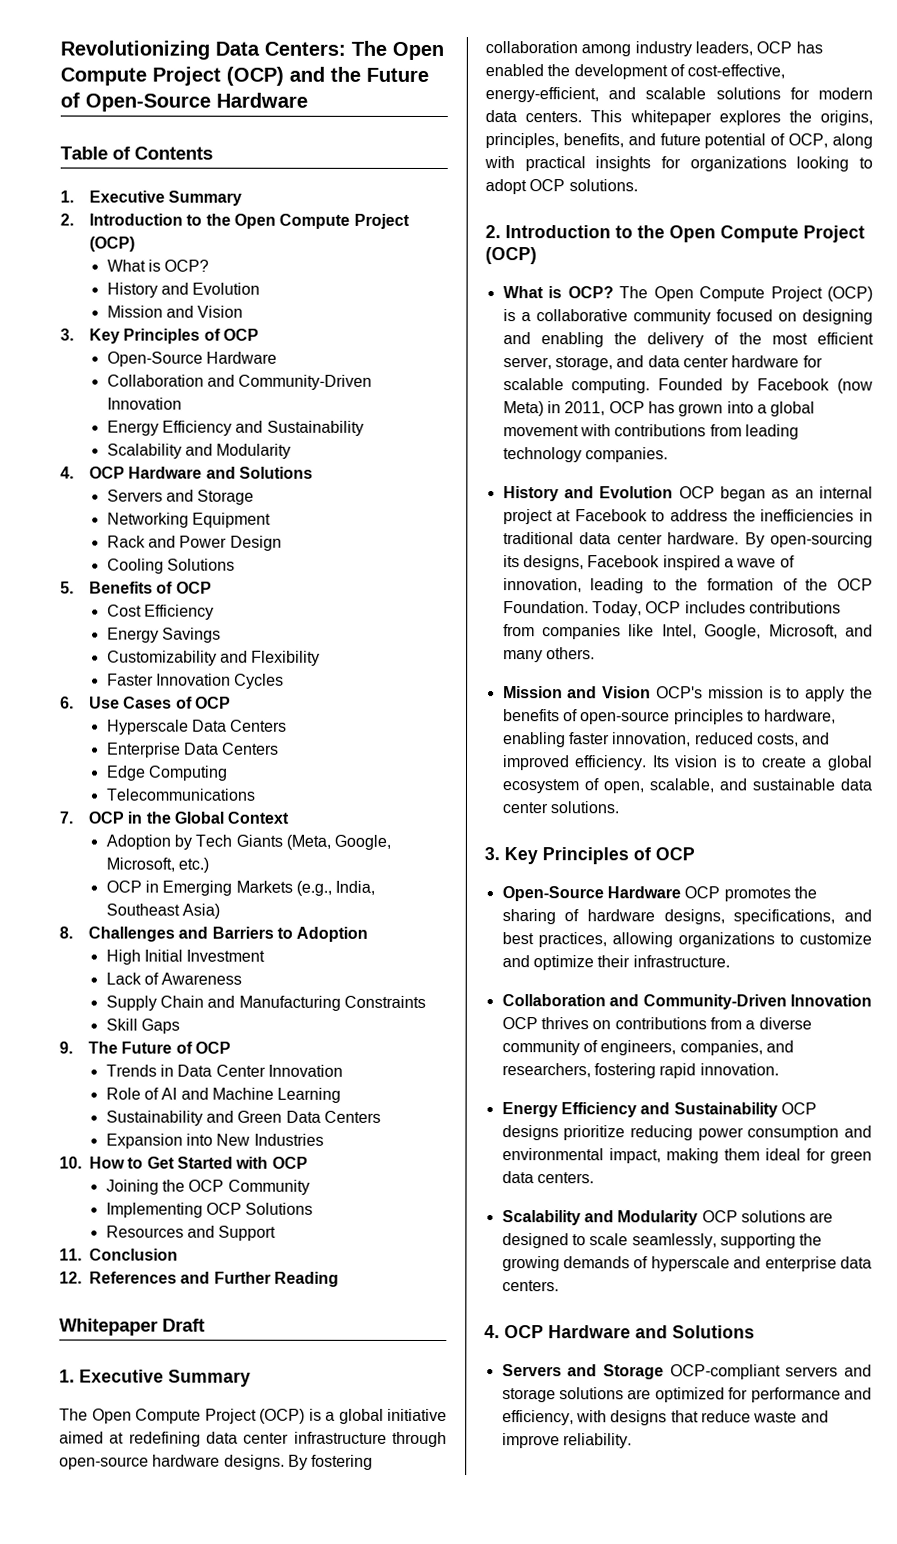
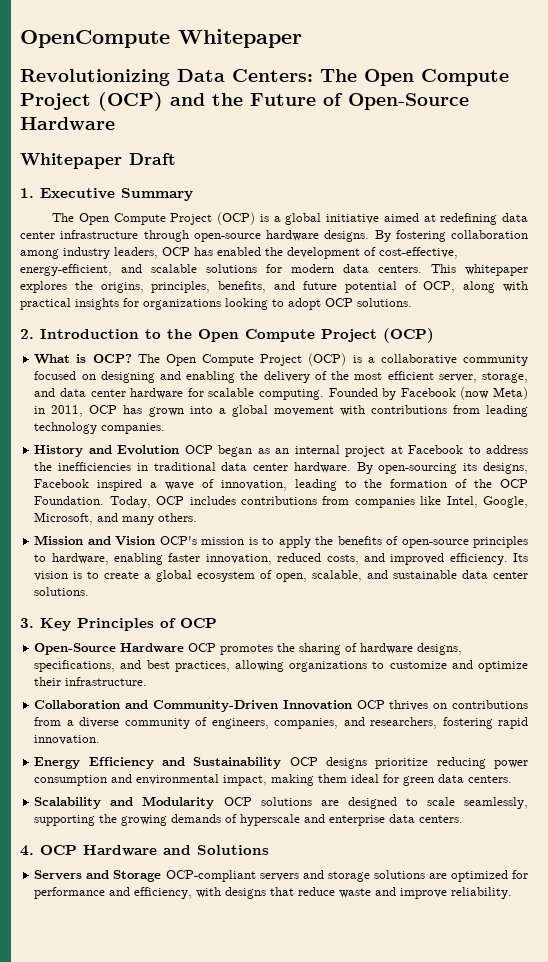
(60, 50) none -> [20,29,302,48] OpenCompute Whitepaper //
[60,146,213,160] [60,190,243,206] [60,213,410,229] [88,236,135,252] [106,259,210,272] [106,282,261,298] [106,305,244,318] [60,328,259,344] [106,351,277,367] [106,374,373,390] [106,397,182,410] [106,420,364,436] [106,443,292,459] [60,466,313,479] [106,489,255,505] [106,512,271,528] [106,535,282,551] [106,558,235,574] [60,581,212,594] [106,604,214,620] [106,627,221,643] [106,650,321,666] [106,673,285,689] [60,696,231,709] [106,719,288,735] [106,742,280,758] [105,765,228,781] [105,788,255,801] [59,811,290,824] [105,834,392,850] [105,857,209,873] [105,880,376,896] [105,903,220,919] [59,926,369,942] [105,949,266,965] [105,972,243,985] [105,995,426,1011] [105,1018,180,1034] [59,1041,231,1054] [105,1064,343,1077] [105,1087,342,1103] [105,1110,381,1126] [105,1133,324,1149] [59,1156,308,1169] [105,1179,310,1195] [105,1202,314,1218] [105,1225,277,1241] [59,1248,178,1261] [59,1271,339,1287] // Table of Contents // 1. Executive Summary // 2. Introduction to the Open Compute Project (OCP) // What is OCP? // History and Evolution // Mission and Vision // 3. Key Principles of OCP // Open-Source Hardware // Collaboration and Community-Driven Innovation // Energy Efficiency and Sustainability // Scalability and Modularity // 4. OCP Hardware and Solutions // Servers and Storage // Networking Equipment // Rack and Power Design // Cooling Solutions // 5. Benefits of OCP // Cost Efficiency // Energy Savings // Customizability and Flexibility // Faster Innovation Cycles // 6. Use Cases of OCP // Hyperscale Data Centers // Enterprise Data Centers // Edge Computing // Telecommunications // 7. OCP in the Global Context // Adoption by Tech Giants (Meta, Google, Microsoft, etc.) // OCP in Emerging Markets (e.g., India, Southeast Asia) // 8. Challenges and Barriers to Adoption // High Initial Investment // Lack of Awareness // Supply Chain and Manufacturing Constraints // Skill Gaps // 9. The Future of OCP // Trends in Data Center Innovation // Role of AI and Machine Learning // Sustainability and Green Data Centers // Expansion into New Industries // 10. How to Get Started with OCP // Joining the OCP Community // Implementing OCP Solutions // Resources and Support // 11. Conclusion // 12. References and Further Reading -> (115, 123) none

